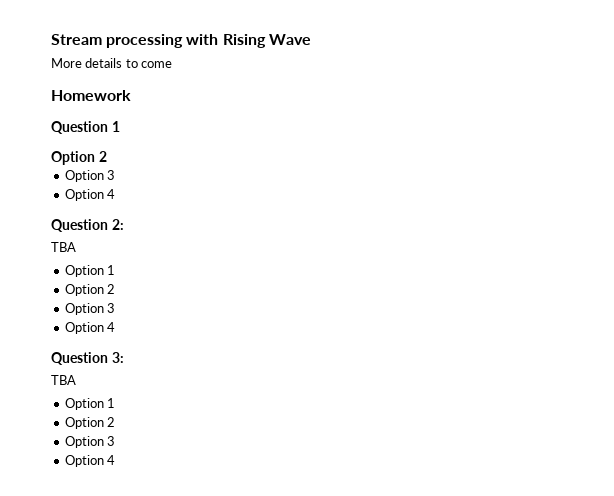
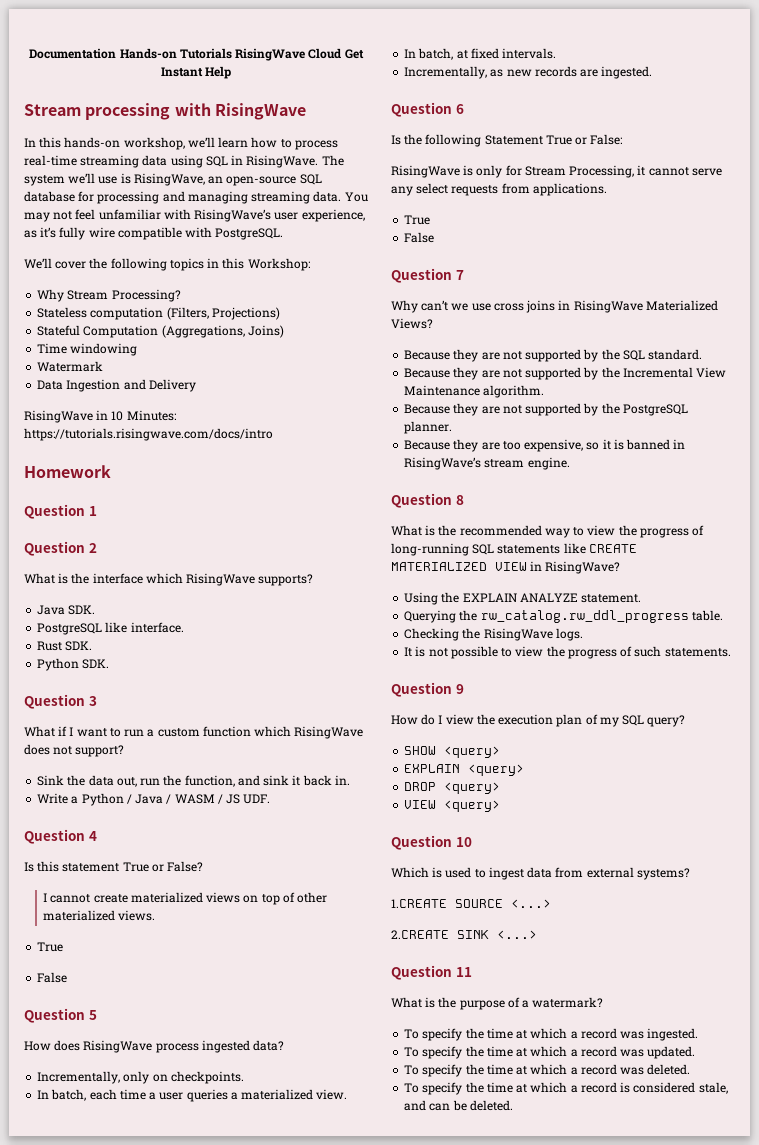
[51,34,311,48] [51,58,173,68] Stream processing with Rising Wave // More details to come -> [29,48,364,61] [160,66,232,79] [24,103,306,120] [24,137,338,150] [24,155,344,168] [24,173,322,186] [24,191,368,204] [24,209,365,222] [24,227,284,240] [24,258,310,271] [37,289,181,302] [37,307,280,320] [37,325,284,338] [37,343,138,356] [37,361,104,372] [37,379,196,392] [24,410,176,423] [24,428,273,441] Documentation Hands-on Tutorials RisingWave Cloud Get Instant Help // Stream processing with RisingWave // In this hands-on workshop, we’ll learn how to process real-time streaming data using SQL in RisingWave. The system we’ll use is RisingWave, an open-source SQL database for processing and managing streaming data. You may not feel unfamiliar with RisingWave’s user experience, as it’s fully wire compatible with PostgreSQL. // We’ll cover the following topics in this Workshop: // Why Stream Processing? // Stateless computation (Filters, Projections) // Stateful Computation (Aggregations, Joins) // Time windowing // Watermark // Data Ingestion and Delivery // RisingWave in 10 Minutes: https://tutorials.risingwave.com/docs/intro
[51,151,107,165] [64,170,116,182] [64,189,116,201] [51,219,124,232] [51,242,76,252] [64,265,116,277] [64,284,116,296] [64,303,116,315] [64,322,116,334] [51,352,124,365] [51,375,76,385] [64,398,116,410] [64,417,116,429] [64,436,116,448] [64,455,116,467] Option 2 // Option 3 // Option 4 // Question 2: // TBA // Option 1 // Option 2 // Option 3 // Option 4 // Question 3: // TBA // Option 1 // Option 2 // Option 3 // Option 4 -> [24,541,97,556] [24,573,314,586] [37,605,96,615] [37,622,184,635] [37,641,93,651] [37,658,110,671] [24,694,97,709] [24,726,364,739] [24,744,125,757] [37,775,350,787] [37,793,271,806] [24,829,97,844] [24,861,204,872] [43,892,327,905] [43,910,156,921] [37,942,64,952] [37,972,68,983] [24,1008,97,1023] [24,1040,285,1053] [37,1071,244,1084] [37,1089,348,1102] [404,48,557,60] [404,66,653,79] [391,102,464,117] [391,134,623,147] [391,165,722,178] [391,183,607,196] [404,215,431,225] [404,232,435,243] [391,268,464,283] [391,300,718,313] [391,318,433,329] [404,349,703,362] [404,367,727,380] [404,385,545,398] [404,403,688,416] [404,421,453,434] [404,439,686,452] [404,457,570,470] [391,493,464,508] [391,525,705,538] [391,543,637,556] [391,561,621,574] [404,592,642,605] [404,610,723,623] [404,628,583,641] [404,646,731,659] [391,682,464,697] [391,714,686,727] [404,746,501,758] [404,764,525,776] [404,782,501,794] [404,800,501,812] [391,835,472,850] [391,867,690,880] [391,899,551,908] [391,930,537,939] [391,965,472,980] [391,997,604,1010] [404,1028,699,1041] [404,1046,696,1059] [404,1064,691,1077] [404,1082,728,1095] [404,1100,513,1111] Question 2 // What is the interface which RisingWave supports? // Java SDK. // PostgreSQL like interface. // Rust SDK. // Python SDK. // Question 3 // What if I want to run a custom function which RisingWave does not support? // Sink the data out, run the function, and sink it back in. // Write a Python / Java / WASM / JS UDF. // Question 4 // Is this statement True or False? // I cannot create materialized views on top of other materialized views. // True // False // Question 5 // How does RisingWave process ingested data? // Incrementally, only on checkpoints. // In batch, each time a user queries a materialized view. // In batch, at fixed intervals. // Incrementally, as new records are ingested. // Question 6 // Is the following Statement True or False: // RisingWave is only for Stream Processing, it cannot serve any select requests from applications. // True // False // Question 7 // Why can’t we use cross joins in RisingWave Materialized Views? // Because they are not supported by the SQL standard. // Because they are not supported by the Incremental View Maintenance algorithm. // Because they are not supported by the PostgreSQL planner. // Because they are too expensive, so it is banned in RisingWave’s stream engine. // Question 8 // What is the recommended way to view the progress of long-running SQL statements like CREATE MATERIALIZED VIEW in RisingWave? // Using the EXPLAIN ANALYZE statement. // Querying the rw_catalog.rw_ddl_progress table. // Checking the RisingWave logs. // It is not possible to view the progress of such statements. // Question 9 // How do I view the execution plan of my SQL query? // SHOW <query> // EXPLAIN <query> // DROP <query> // VIEW <query> // Question 10 // Which is used to ingest data from external systems? // 1.CREATE SOURCE <...> // 2.CREATE SINK <...> // Question 11 // What is the purpose of a watermark? // To specify the time at which a record was ingested. // To specify the time at which a record was updated. // To specify the time at which a record was deleted. // To specify the time at which a record is considered stale, and can be deleted.

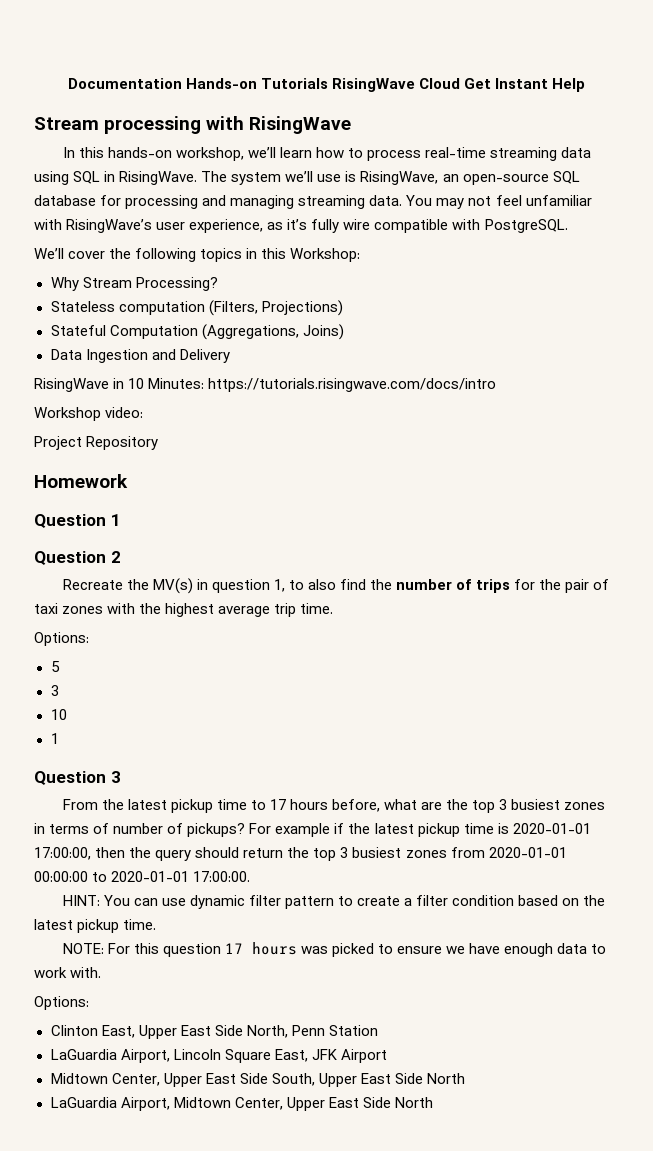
[37,343,138,356] [37,361,104,372] // Time windowing // Watermark -> (344, 332) none
(273, 434) none -> [34,407,144,421] [34,436,159,450] // Workshop video: // Project Repository
[24,573,314,586] [37,605,96,615] [37,622,184,635] [37,641,93,651] [37,658,110,671] [24,694,97,709] [24,726,364,739] [24,744,125,757] [37,775,350,787] [37,793,271,806] [24,829,97,844] [24,861,204,872] [43,892,327,905] [43,910,156,921] [37,942,64,952] [37,972,68,983] [24,1008,97,1023] [24,1040,285,1053] [37,1071,244,1084] [37,1089,348,1102] [404,48,557,60] [404,66,653,79] [391,102,464,117] [391,134,623,147] [391,165,722,178] [391,183,607,196] [404,215,431,225] [404,232,435,243] [391,268,464,283] [391,300,718,313] [391,318,433,329] [404,349,703,362] [404,367,727,380] [404,385,545,398] [404,403,688,416] [404,421,453,434] [404,439,686,452] [404,457,570,470] [391,493,464,508] [391,525,705,538] [391,543,637,556] [391,561,621,574] [404,592,642,605] [404,610,723,623] [404,628,583,641] [404,646,731,659] [391,682,464,697] [391,714,686,727] [404,746,501,758] [404,764,525,776] [404,782,501,794] [404,800,501,812] [391,835,472,850] [391,867,690,880] [391,899,551,908] [391,930,537,939] [391,965,472,980] [391,997,604,1010] [404,1028,699,1041] [404,1046,696,1059] [404,1064,691,1077] [404,1082,728,1095] [404,1100,513,1111] What is the interface which RisingWave supports? // Java SDK. // PostgreSQL like interface. // Rust SDK. // Python SDK. // Question 3 // What if I want to run a custom function which RisingWave does not support? // Sink the data out, run the function, and sink it back in. // Write a Python / Java / WASM / JS UDF. // Question 4 // Is this statement True or False? // I cannot create materialized views on top of other materialized views. // True // False // Question 5 // How does RisingWave process ingested data? // Incrementally, only on checkpoints. // In batch, each time a user queries a materialized view. // In batch, at fixed intervals. // Incrementally, as new records are ingested. // Question 6 // Is the following Statement True or False: // RisingWave is only for Stream Processing, it cannot serve any select requests from applications. // True // False // Question 7 // Why can’t we use cross joins in RisingWave Materialized Views? // Because they are not supported by the SQL standard. // Because they are not supported by the Incremental View Maintenance algorithm. // Because they are not supported by the PostgreSQL planner. // Because they are too expensive, so it is banned in RisingWave’s stream engine. // Question 8 // What is the recommended way to view the progress of long-running SQL statements like CREATE MATERIALIZED VIEW in RisingWave? // Using the EXPLAIN ANALYZE statement. // Querying the rw_catalog.rw_ddl_progress table. // Checking the RisingWave logs. // It is not possible to view the progress of such statements. // Question 9 // How do I view the execution plan of my SQL query? // SHOW <query> // EXPLAIN <query> // DROP <query> // VIEW <query> // Question 10 // Which is used to ingest data from external systems? // 1.CREATE SOURCE <...> // 2.CREATE SINK <...> // Question 11 // What is the purpose of a watermark? // To specify the time at which a record was ingested. // To specify the time at which a record was updated. // To specify the time at which a record was deleted. // To specify the time at which a record is considered stale, and can be deleted. -> [62,578,610,594] [34,603,334,617] [34,632,89,646] [50,661,60,672] [50,685,59,696] [50,709,67,720] [50,733,59,744] [34,771,121,785] [62,799,606,813] [34,823,591,837] [34,847,567,861] [34,871,251,882] [62,895,606,909] [34,919,157,933] [62,942,607,957] [34,967,102,978] [34,996,89,1010] [50,1025,378,1039] [50,1049,387,1063] [50,1073,465,1087] [50,1097,433,1111] Recreate the MV(s) in question 1, to also find the number of trips for the pair of taxi zones with the highest average trip time. // Options: // 5 // 3 // 10 // 1 // Question 3 // From the latest pickup time to 17 hours before, what are the top 3 busiest zones in terms of number of pickups? For example if the latest pickup time is 2020-01-01 17:00:00, then the query should return the top 3 busiest zones from 2020-01-01 00:00:00 to 2020-01-01 17:00:00. // HINT: You can use dynamic filter pattern to create a filter condition based on the latest pickup time. // NOTE: For this question 17 hours was picked to ensure we have enough data to work with. // Options: // Clinton East, Upper East Side North, Penn Station // LaGuardia Airport, Lincoln Square East, JFK Airport // Midtown Center, Upper East Side South, Upper East Side North // LaGuardia Airport, Midtown Center, Upper East Side North

